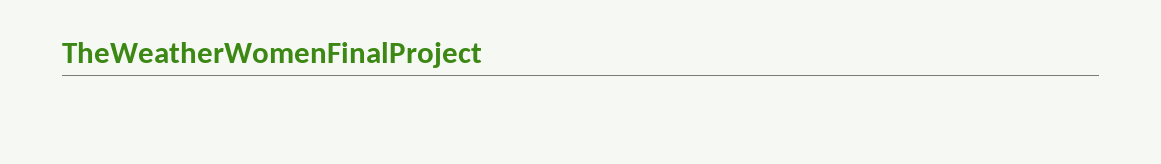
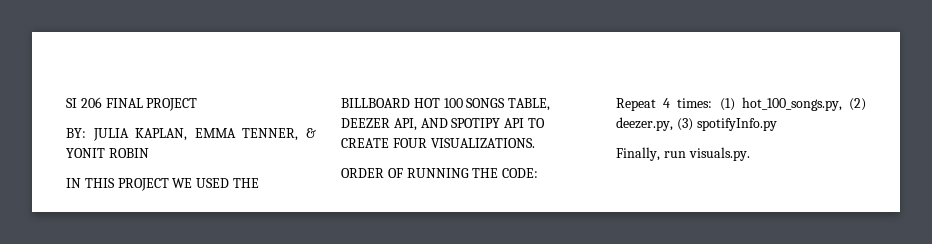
[62,42,482,68] TheWeatherWomenFinalProject -> [66,97,198,111] [66,128,316,141] [66,148,149,158] [66,178,259,191] [341,98,551,111] [341,118,545,131] [341,138,535,148] [341,168,539,178] [616,97,866,111] [616,117,777,131] [616,147,750,161] SI 206 FINAL PROJECT // BY: JULIA KAPLAN, EMMA TENNER, & YONIT ROBIN // IN THIS PROJECT WE USED THE BILLBOARD HOT 100 SONGS TABLE, DEEZER API, AND SPOTIPY API TO CREATE FOUR VISUALIZATIONS. // ORDER OF RUNNING THE CODE: // Repeat 4 times: (1) hot_100_songs.py, (2) deezer.py, (3) spotifyInfo.py // Finally, run visuals.py.

